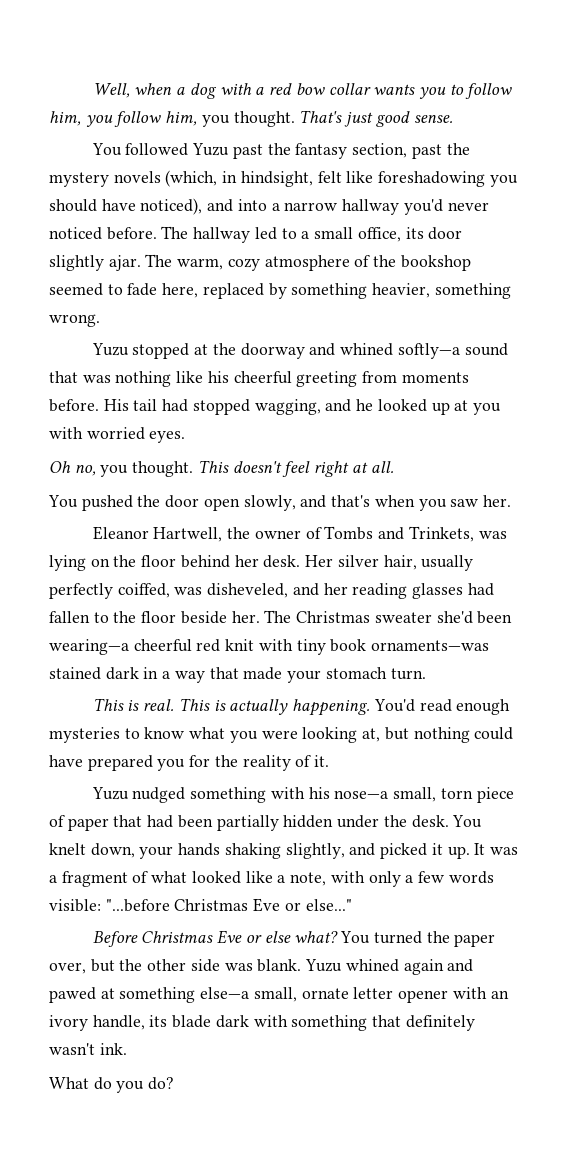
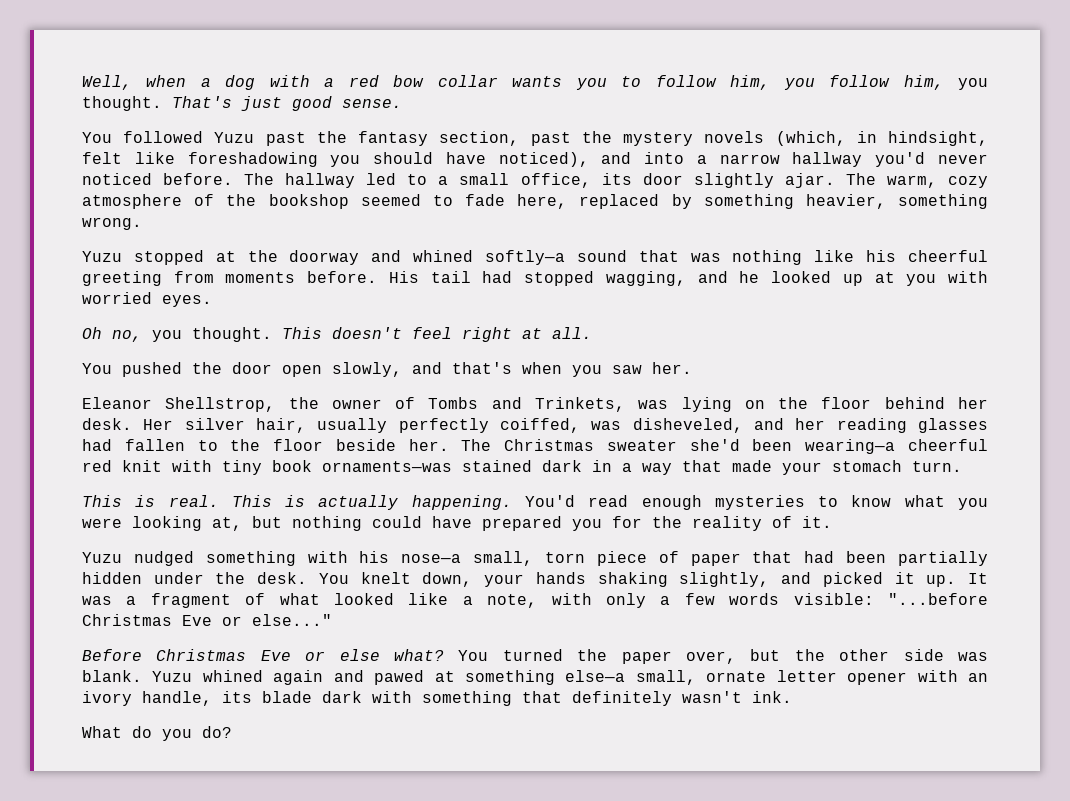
[153,527,223,542] Hartwell, -> [165,397,276,412] Shellstrop,

